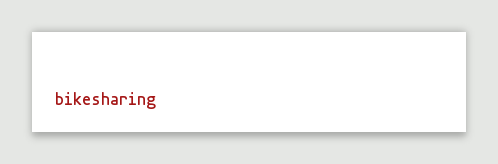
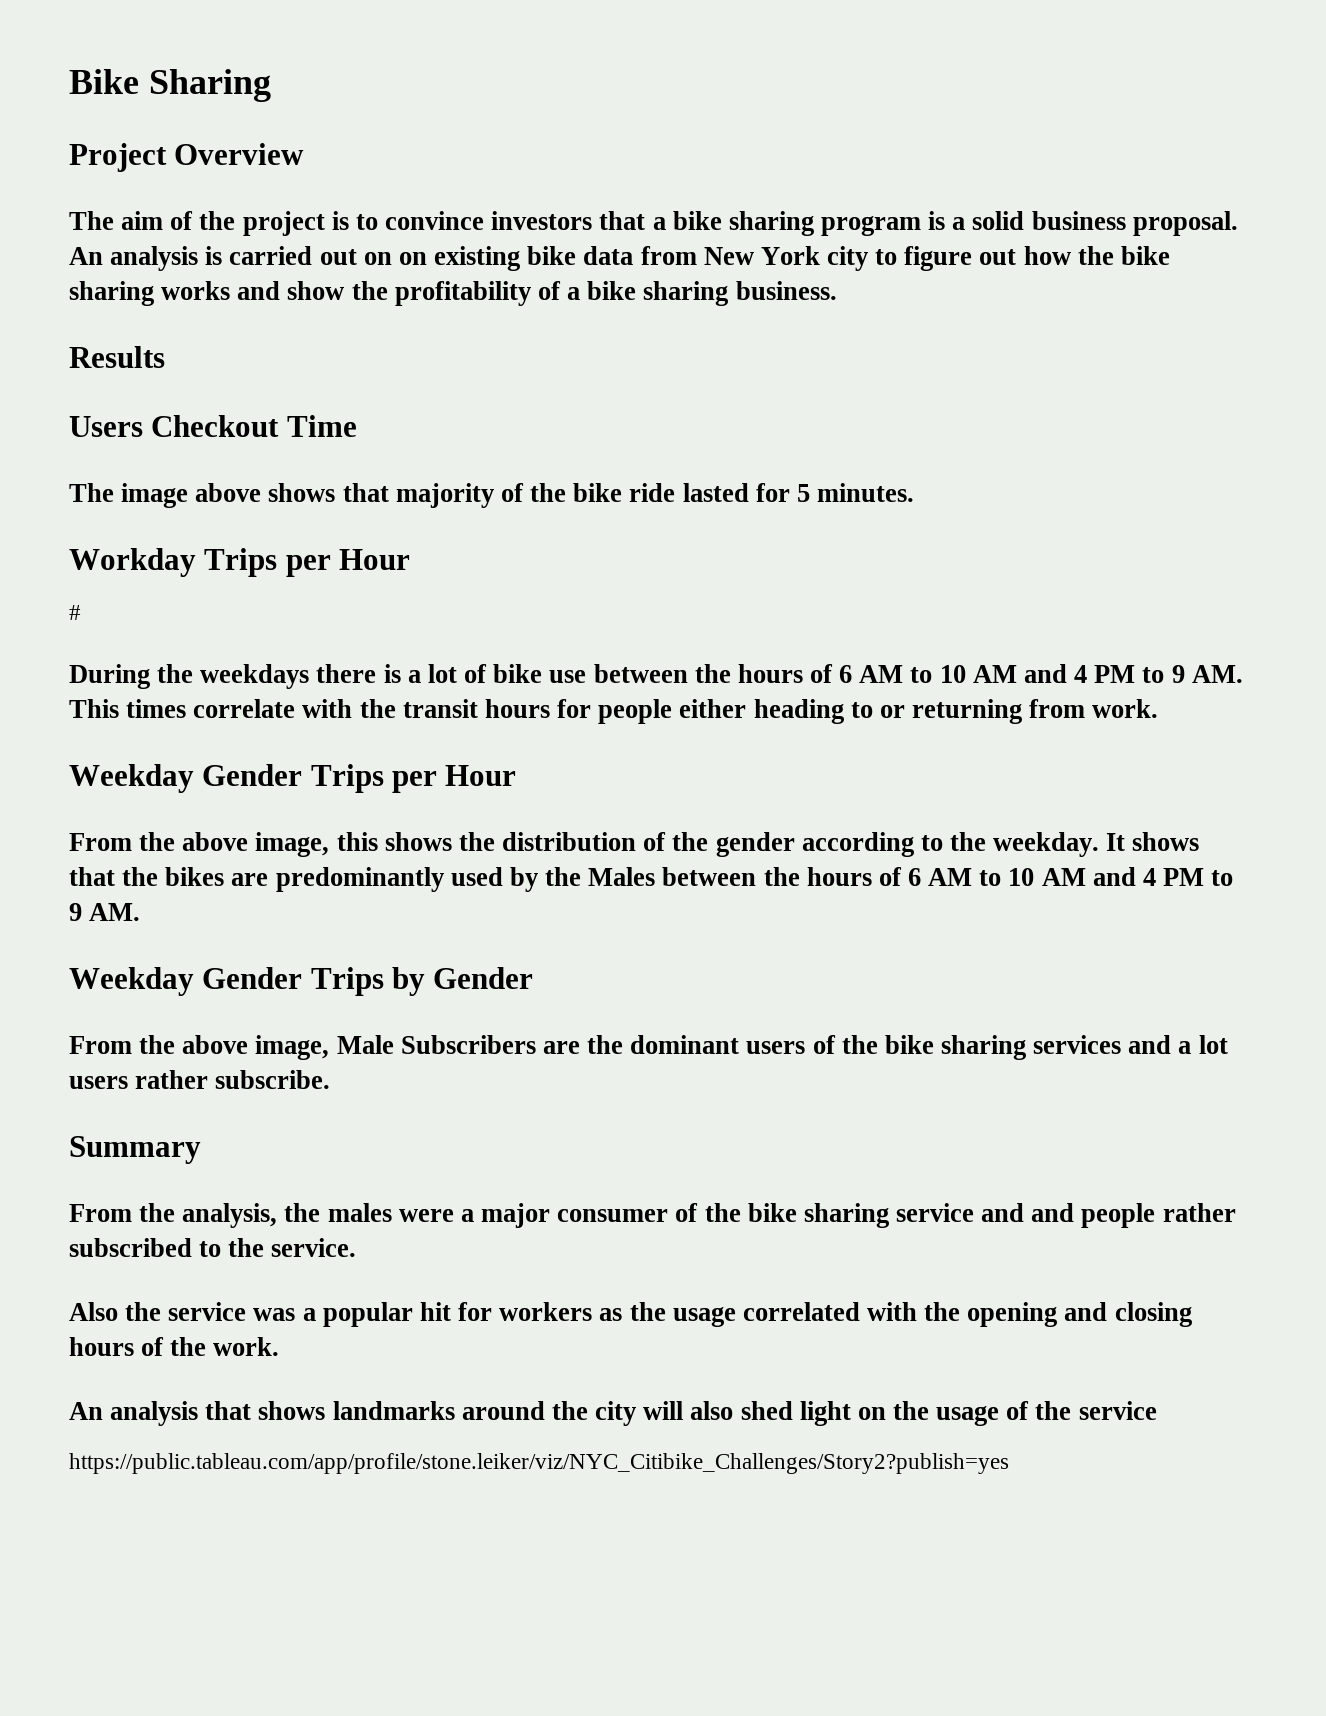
[55,92,156,109] bikesharing -> [69,69,271,102] [69,143,305,172] [69,211,1238,236] [69,246,1170,271] [69,281,837,306] [69,346,165,368] [69,415,357,437] [69,483,915,508] [69,548,411,577] [69,605,81,620] [69,664,1243,689] [69,699,1159,724] [69,764,517,793] [69,832,1200,857] [69,867,1234,892] [69,903,141,921] [69,967,534,996] [69,1035,1228,1060] [69,1070,331,1089] [69,1136,201,1164] [69,1203,1236,1228] [69,1238,357,1257] [69,1302,1192,1327] [69,1337,280,1356] [69,1401,1157,1426] [69,1453,1009,1474] Bike Sharing // Project Overview // The aim of the project is to convince investors that a bike sharing program is a solid business proposal. An analysis is carried out on on existing bike data from New York city to figure out how the bike sharing works and show the profitability of a bike sharing business. // Results // Users Checkout Time // The image above shows that majority of the bike ride lasted for 5 minutes. // Workday Trips per Hour // # // During the weekdays there is a lot of bike use between the hours of 6 AM to 10 AM and 4 PM to 9 AM. This times correlate with the transit hours for people either heading to or returning from work. // Weekday Gender Trips per Hour // From the above image, this shows the distribution of the gender according to the weekday. It shows that the bikes are predominantly used by the Males between the hours of 6 AM to 10 AM and 4 PM to 9 AM. // Weekday Gender Trips by Gender // From the above image, Male Subscribers are the dominant users of the bike sharing services and a lot users rather subscribe. // Summary // From the analysis, the males were a major consumer of the bike sharing service and and people rather subscribed to the service. // Also the service was a popular hit for workers as the usage correlated with the opening and closing hours of the work. // An analysis that shows landmarks around the city will also shed light on the usage of the service // https://public.tableau.com/app/profile/stone.leiker/viz/NYC_Citibike_Challenges/Story2?publish=yes

